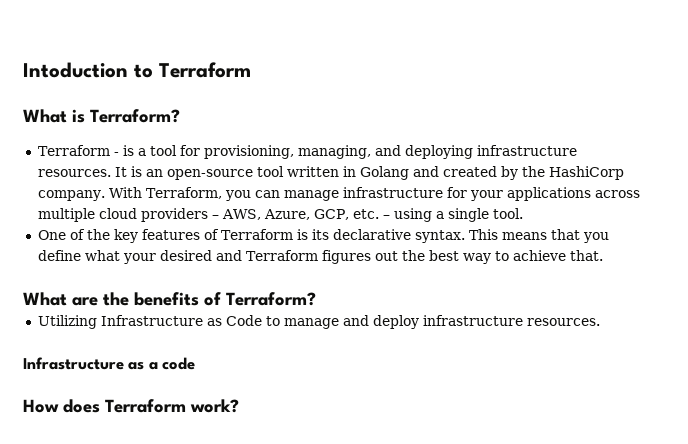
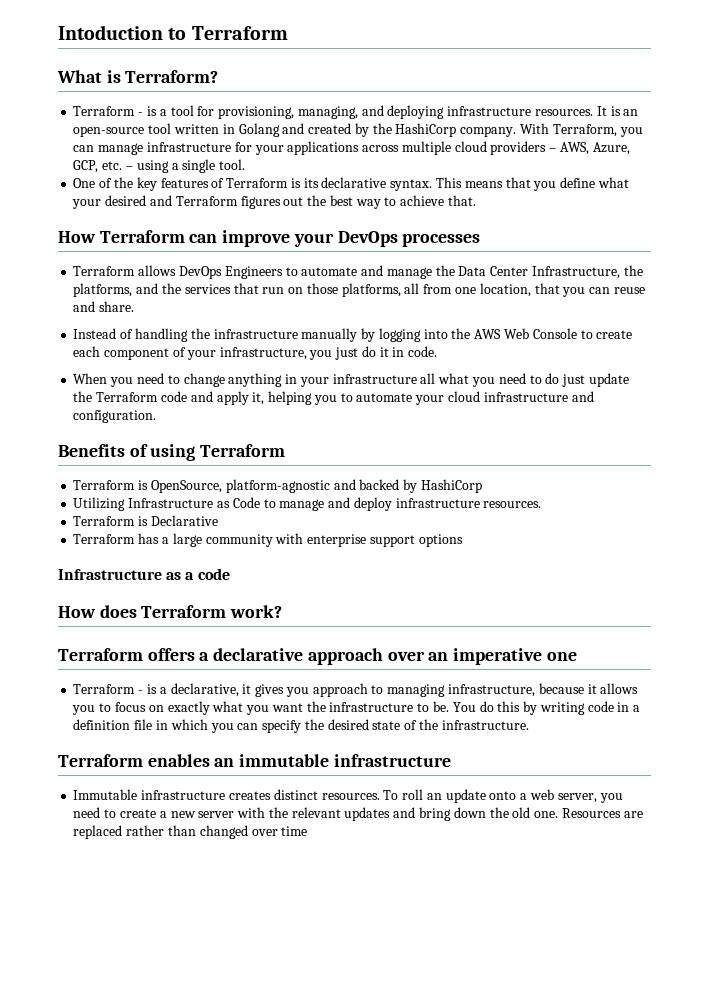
[23,292,316,306] What are the benefits of Terraform? -> [58,230,481,247] [73,265,643,279] [73,283,645,297] [73,301,135,312] [73,328,633,342] [73,346,438,360] [73,373,629,387] [73,391,594,405] [73,410,157,423] [58,444,286,461] [73,479,482,493] How Terraform can improve your DevOps processes // Terraform allows DevOps Engineers to automate and manage the Data Center Infrastructure, the platforms, and the services that run on those platforms, all from one location, that you can reuse and share. // Instead of handling the infrastructure manually by logging into the AWS Web Console to create each component of your infrastructure, you just do it in code. // When you need to change anything in your infrastructure all what you need to do just update the Terraform code and apply it, helping you to automate your cloud infrastructure and configuration. // Benefits of using Terraform // Terraform is OpenSource, platform-agnostic and backed by HashiCorp
(600, 322) none -> [73,515,218,526] [73,533,463,547] // Terraform is Declarative // Terraform has a large community with enterprise support options
(239, 406) none -> [58,648,577,665] [73,683,639,697] [72,701,641,715] [73,719,529,733] [58,754,451,767] [73,789,623,803] [73,807,643,821] [73,825,308,839] // Terraform offers a declarative approach over an imperative one // Terraform - is a declarative, it gives you approach to managing infrastructure, because it allows you to focus on exactly what you want the infrastructure to be. You do this by writing code in a definition file in which you can specify the desired state of the infrastructure. // Terraform enables an immutable infrastructure // Immutable infrastructure creates distinct resources. To roll an update onto a web server, you need to create a new server with the relevant updates and bring down the old one. Resources are replaced rather than changed over time

